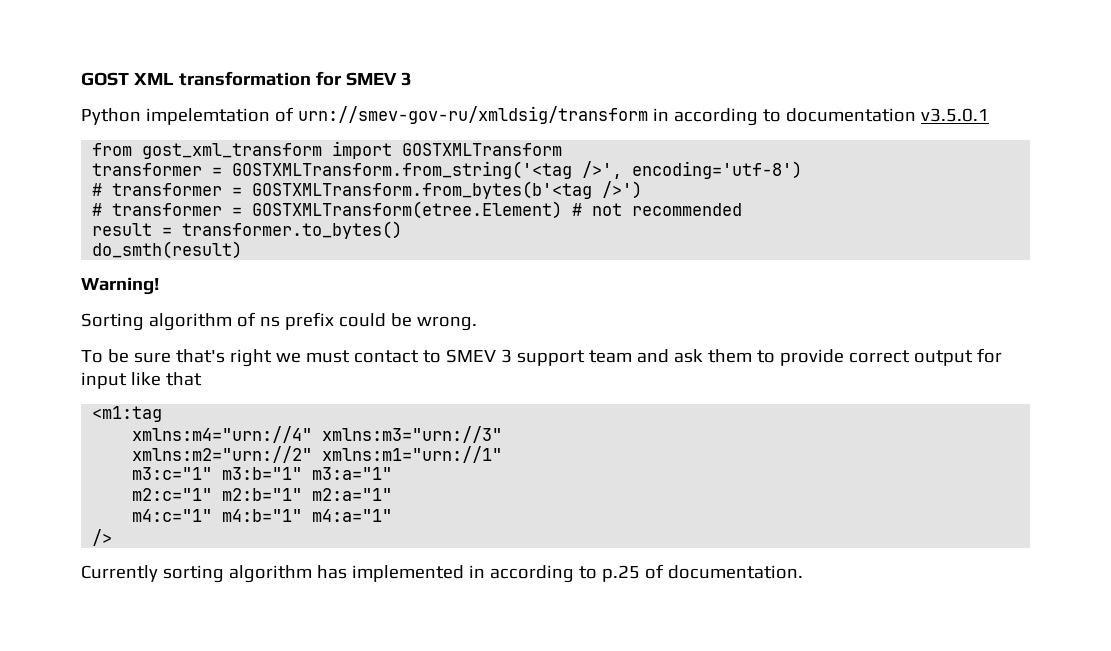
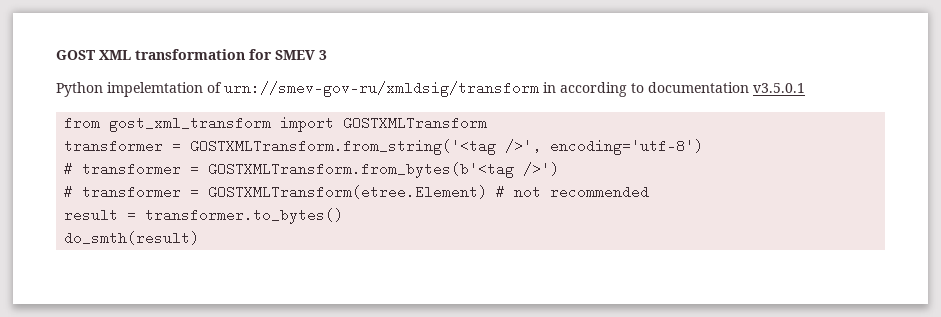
[81,277,159,295] [81,312,477,331] [81,348,1002,367] [81,372,202,389] [92,406,163,422] [132,426,503,443] [132,446,503,463] [132,467,393,480] [132,488,393,501] [132,509,393,522] [92,529,113,546] [81,564,803,583] // Warning! // Sorting algorithm of ns prefix could be wrong. // To be sure that's right we must contact to SMEV 3 support team and ask them to provide correct output for input like that // <m1:tag // xmlns:m4="urn://4" xmlns:m3="urn://3" // xmlns:m2="urn://2" xmlns:m1="urn://1" // m3:c="1" m3:b="1" m3:a="1" // m2:c="1" m2:b="1" m2:a="1" // m4:c="1" m4:b="1" m4:a="1" // /> // Currently sorting algorithm has implemented in according to p.25 of documentation. -> (200, 238) none

